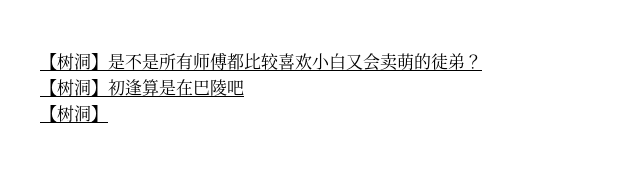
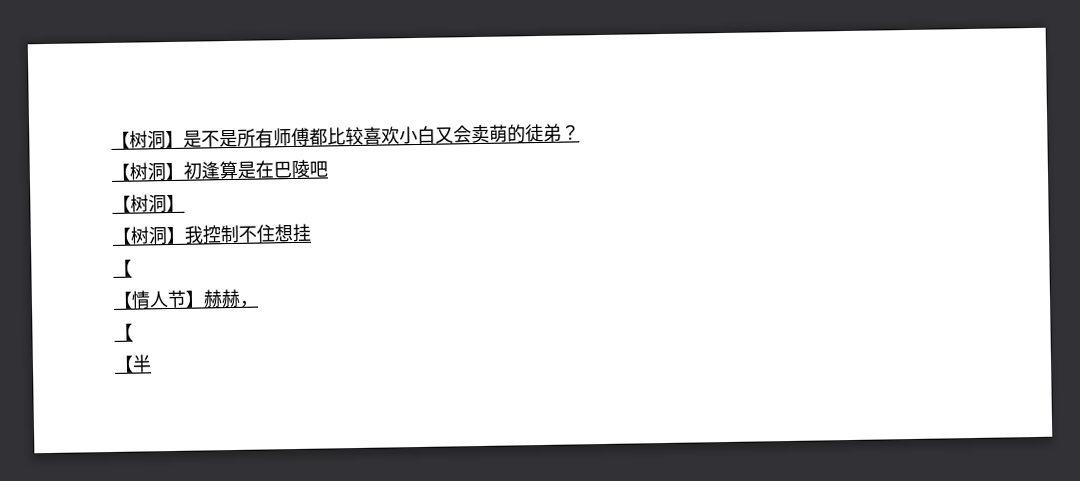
(108, 113) none -> [112,223,311,245] [113,259,132,277] [113,288,259,310] [114,323,133,341] [114,354,152,373] // 【树洞】我控制不住想挂 // 【 // 【情人节】赫赫， // 【 // 【半

